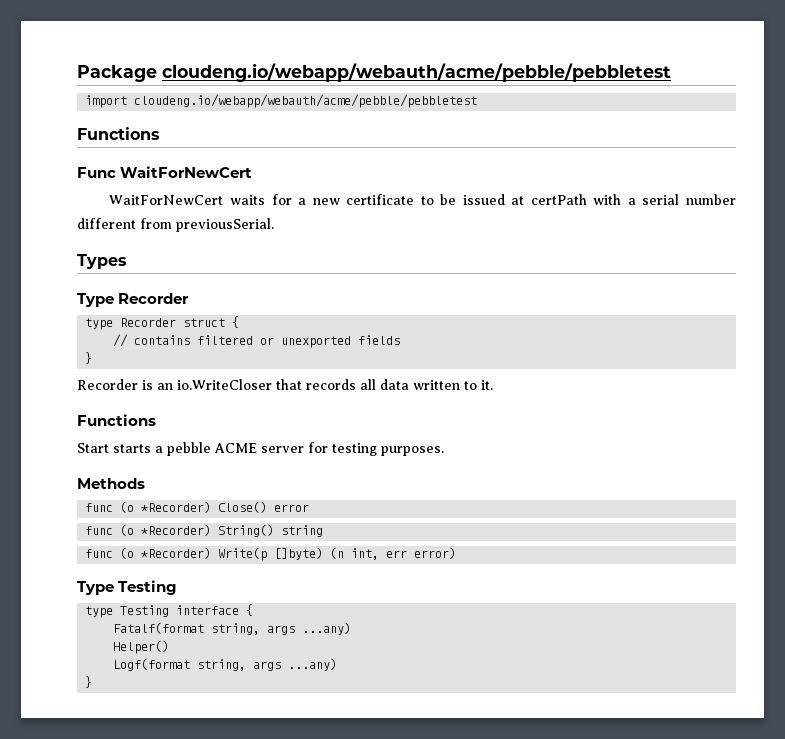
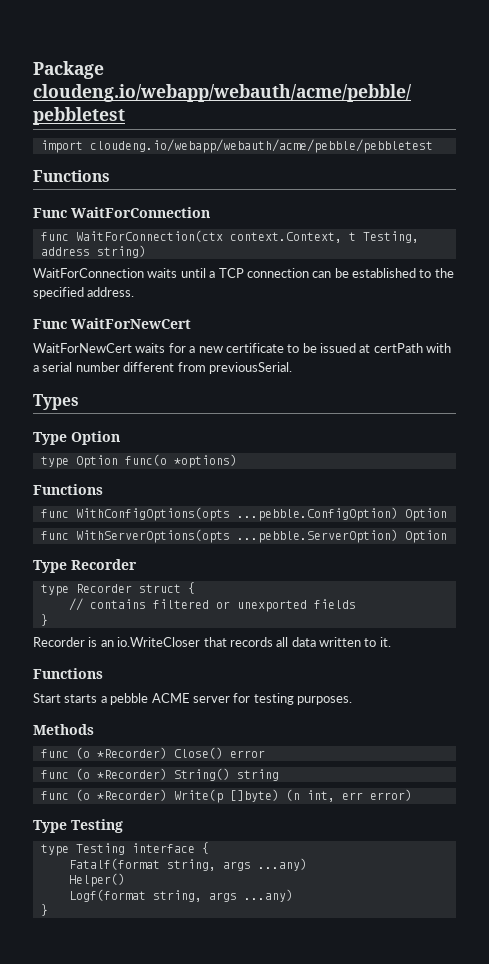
(160, 133) none -> [33,207,210,218] [40,230,419,243] [40,245,146,258] [33,268,454,278] [33,287,135,299] // Func WaitForConnection // func WaitForConnection(ctx context.Context, t Testing, address string) // WaitForConnection waits until a TCP connection can be established to the specified address.
(127, 261) none -> [33,431,120,445] [40,454,237,468] [33,484,103,495] [40,507,447,521] [40,529,447,543] // Type Option // type Option func(o *options) // Functions // func WithConfigOptions(opts ...pebble.ConfigOption) Option // func WithServerOptions(opts ...pebble.ServerOption) Option

